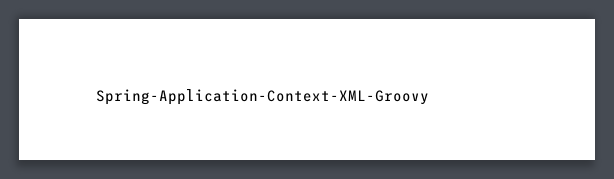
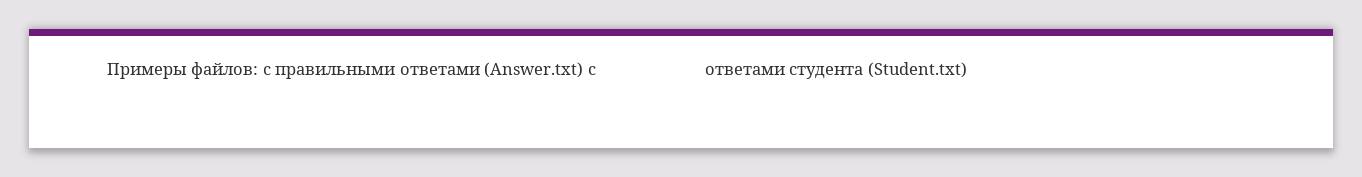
[96,89,429,105] Spring-Application-Context-XML-Groovy -> [107,62,967,79] Примеры файлов: с правильными ответами (Answer.txt) с ответами студента (Student.txt)

